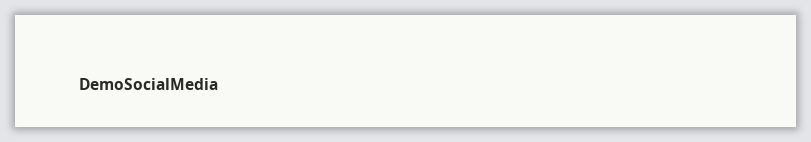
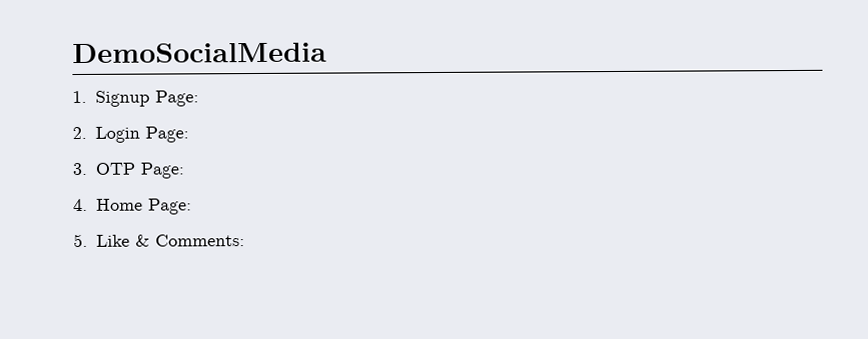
(218, 84) none -> [72,90,200,107] [72,126,190,143] [72,162,186,179] [73,198,193,215] [73,233,246,248] // 1. Signup Page: // 2. Login Page: // 3. OTP Page: // 4. Home Page: // 5. Like & Comments:

